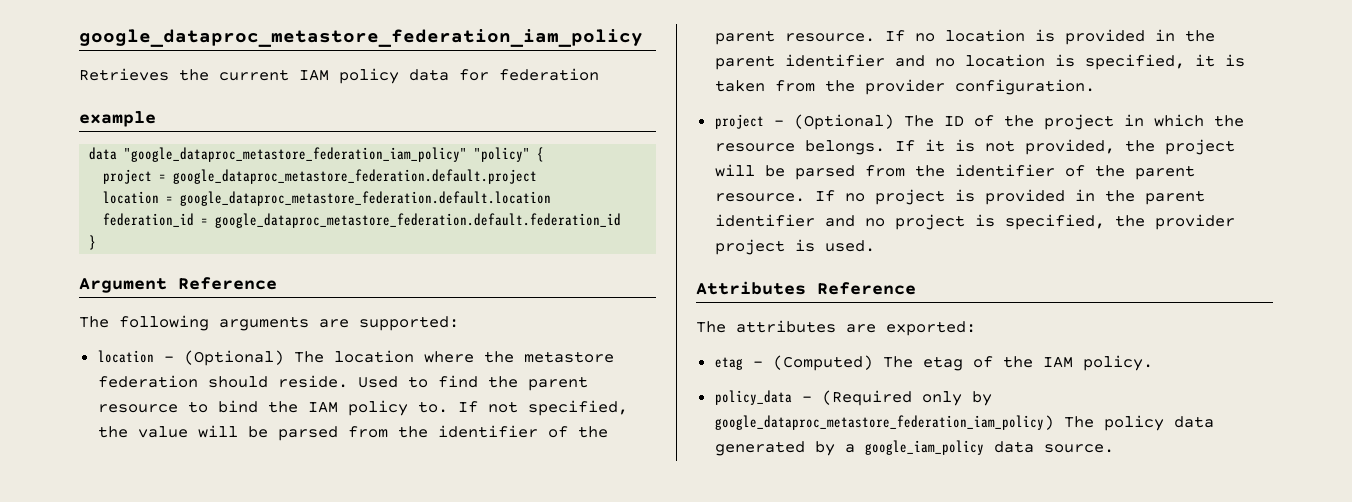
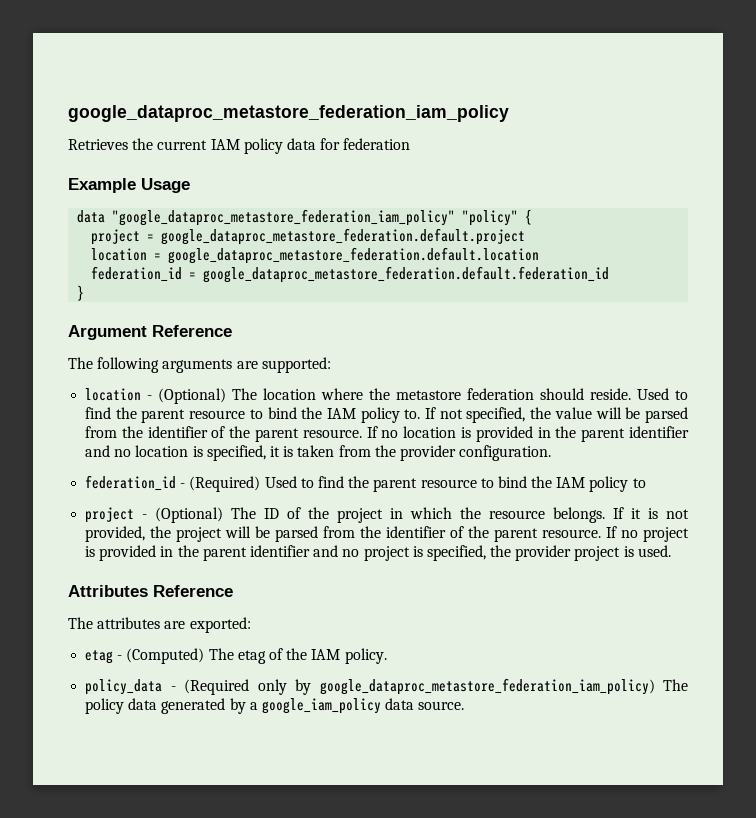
[79,111,156,127] example -> [68,178,190,193] Example Usage
(1095, 87) none -> [85,475,646,492] // federation_id - (Required) Used to find the parent resource to bind the IAM policy to

